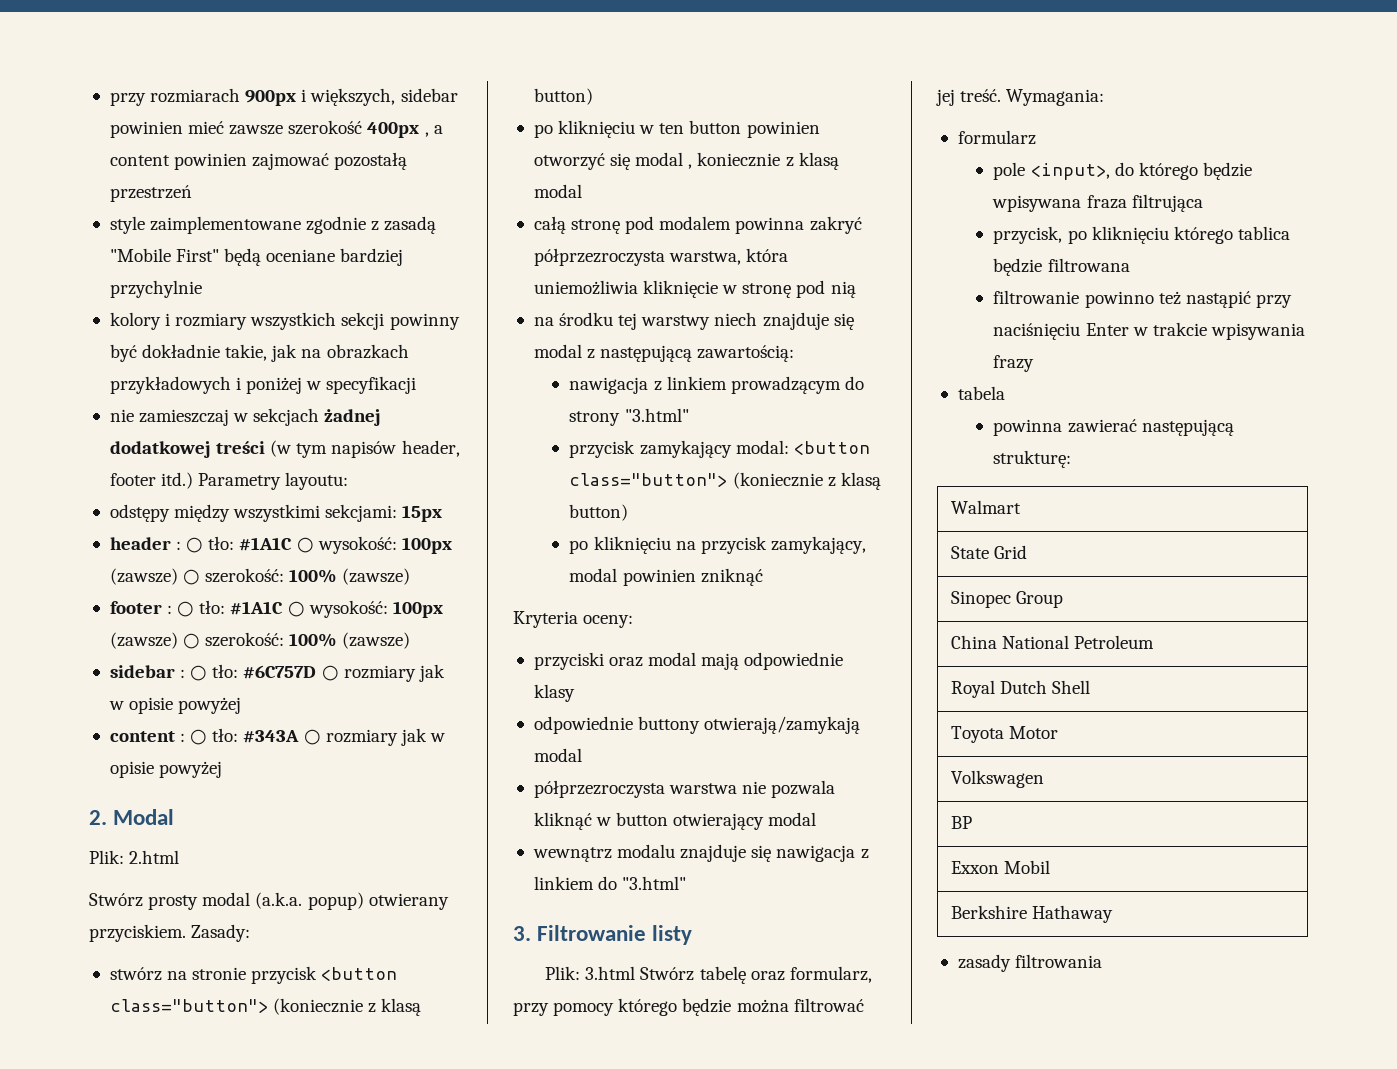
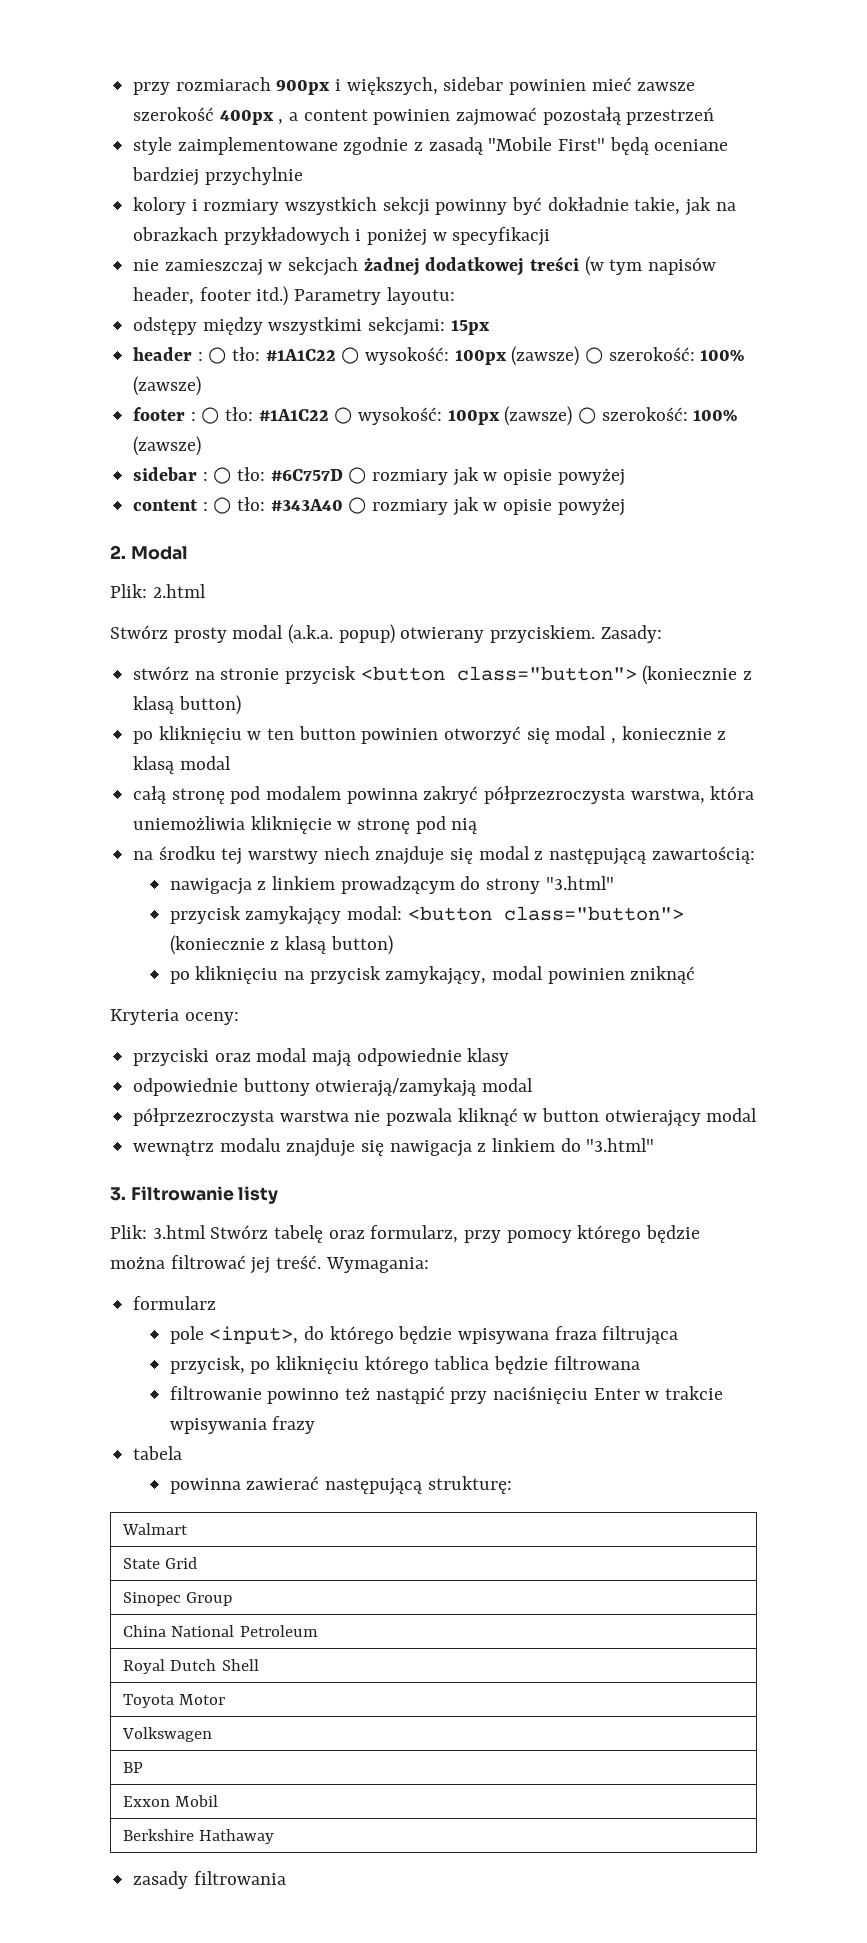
[239,537,293,551] #1A1C -> [265,349,336,361] #1A1C22
[230,601,284,615] #1A1C -> [258,409,329,421] #1A1C22
[243,730,300,743] #343A -> [270,499,343,511] #343A40

